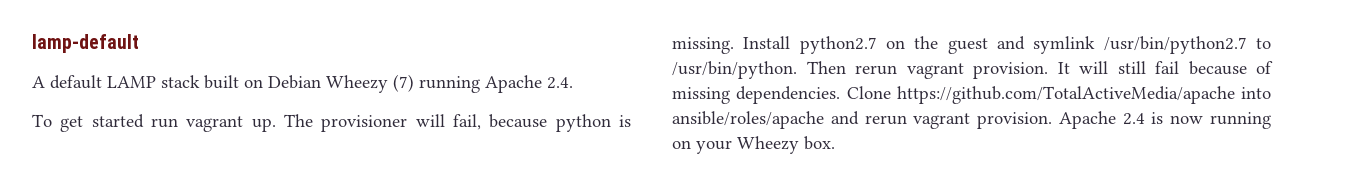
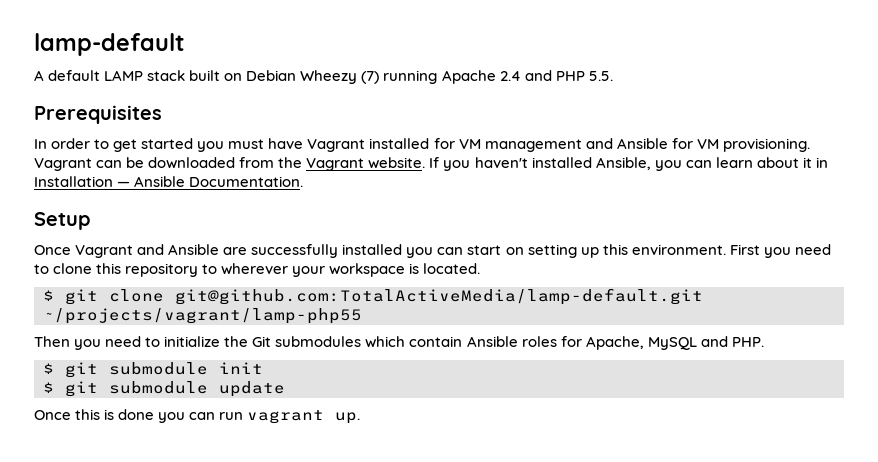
[547,77,573,89] [32,114,631,132] [672,36,1271,54] [672,61,1273,79] [672,86,1271,104] [672,111,1271,129] [672,136,835,154] 2.4. // To get started run vagrant up. The provisioner will fail, because python is missing. Install python2.7 on the guest and symlink /usr/bin/python2.7 to /usr/bin/python. Then rerun vagrant provision. It will still fail because of missing dependencies. Clone https://github.com/TotalActiveMedia/apache into ansible/roles/apache and rerun vagrant provision. Apache 2.4 is now running on your Wheezy box. -> [499,70,613,81] [34,105,162,124] [34,138,810,152] [34,157,828,171] [34,176,304,187] [34,212,90,230] [34,244,831,258] [34,263,481,277] [43,288,703,305] [43,308,362,324] [34,336,764,350] [43,362,263,378] [43,381,285,397] [34,409,361,424] 2.4 and PHP 5.5. // Prerequisites // In order to get started you must have Vagrant installed for VM management and Ansible for VM provisioning. Vagrant can be downloaded from the Vagrant website. If you haven't installed Ansible, you can learn about it in Installation — Ansible Documentation. // Setup // Once Vagrant and Ansible are successfully installed you can start on setting up this environment. First you need to clone this repository to wherever your workspace is located. // $ git clone git@github.com:TotalActiveMedia/lamp-default.git ~/projects/vagrant/lamp-php55 // Then you need to initialize the Git submodules which contain Ansible roles for Apache, MySQL and PHP. // $ git submodule init // $ git submodule update // Once this is done you can run vagrant up.

